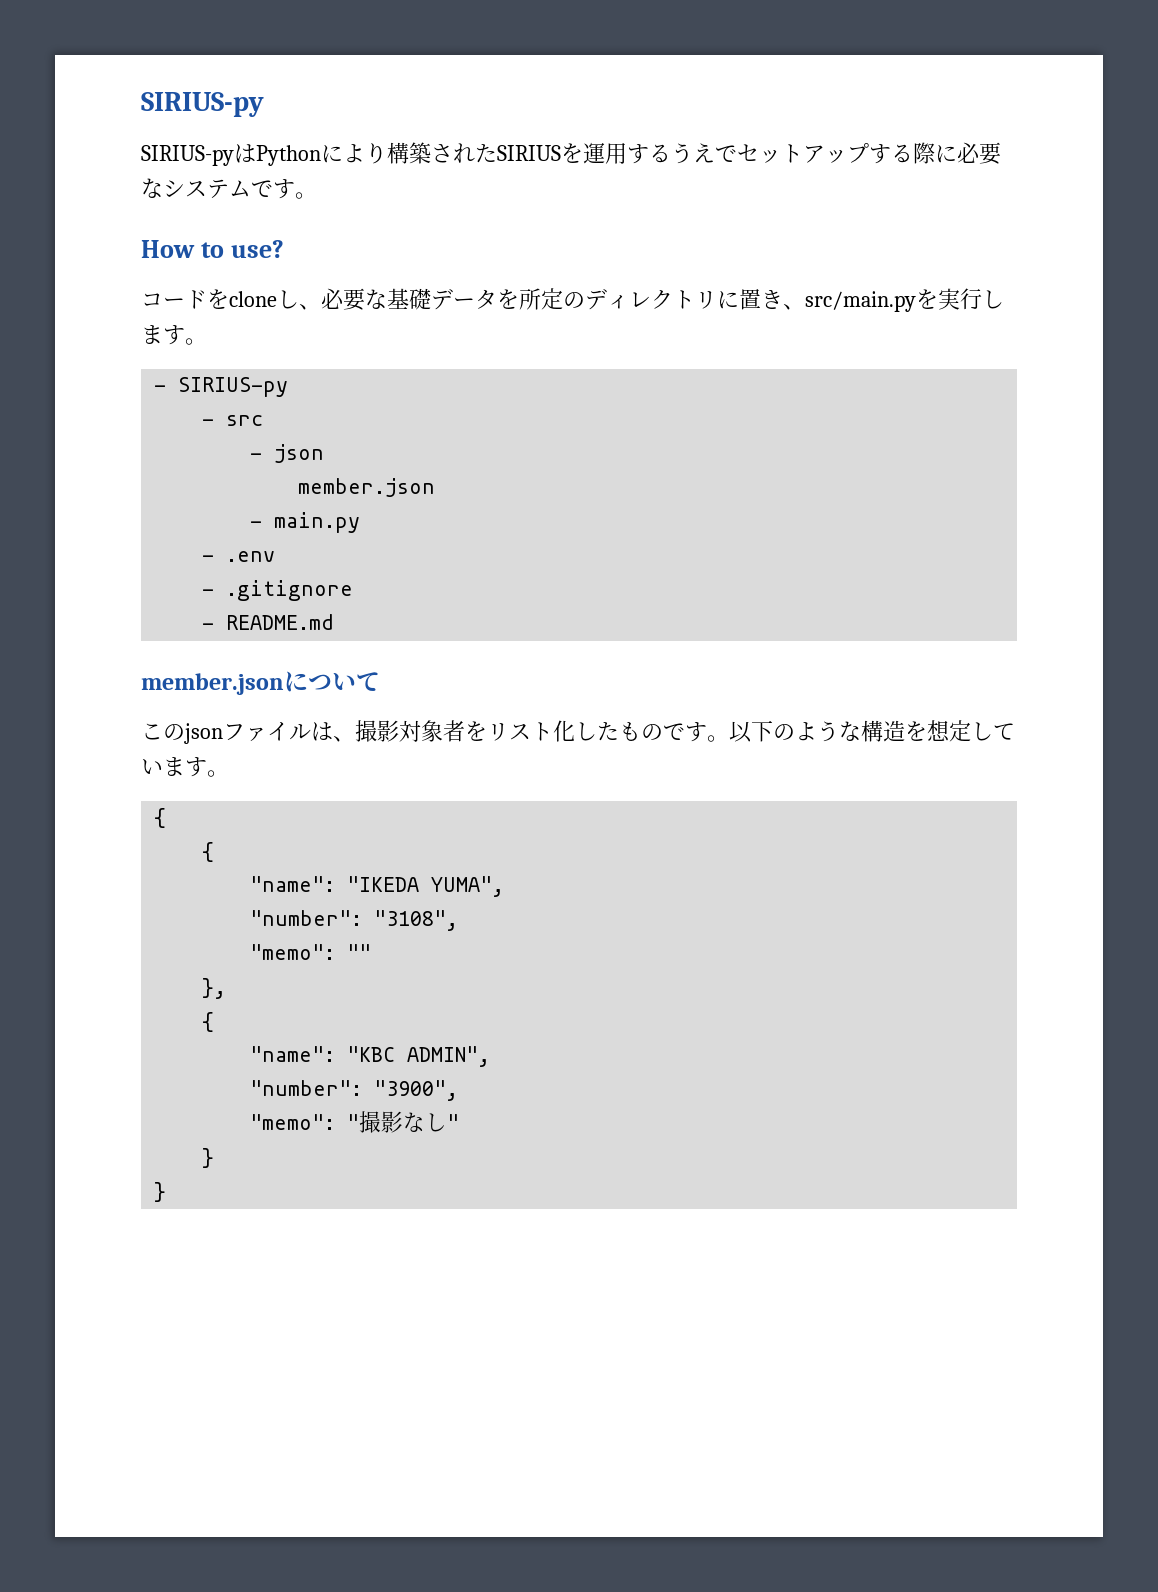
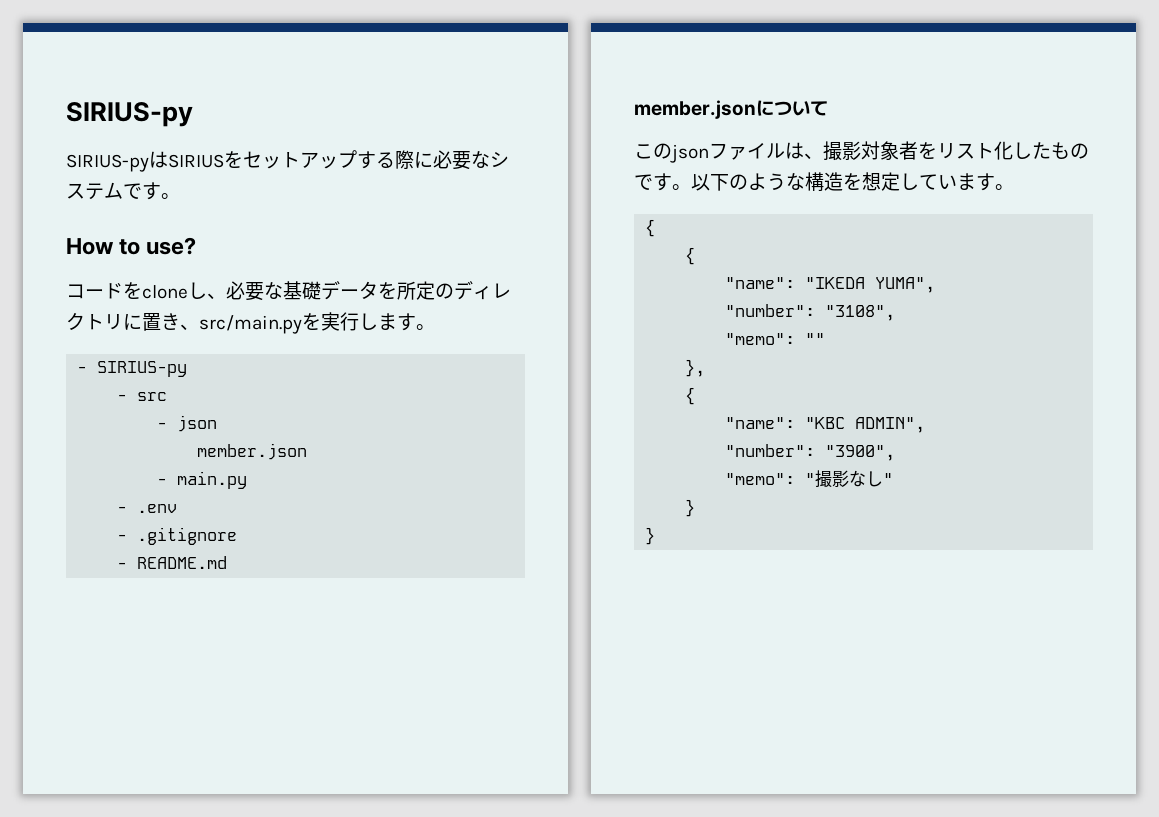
[256,142,737,166] Pythonにより構築されたSIRIUSを運用するうえで -> [168,151,243,168] SIRIUSを

